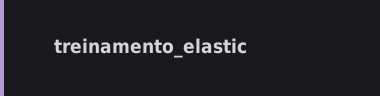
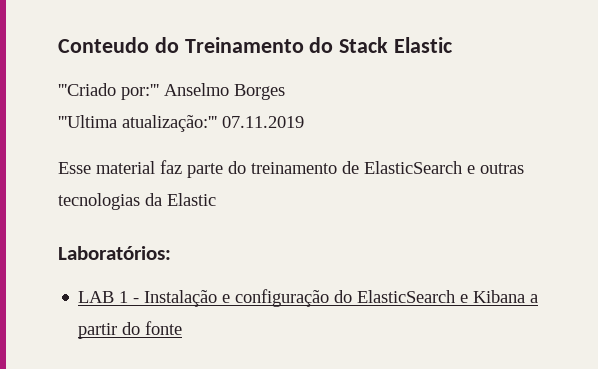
[54,38,247,58] treinamento_elastic -> [58,37,453,53] [58,83,285,100] [58,115,304,132] [58,160,524,178] [58,193,216,210] [58,246,171,260] [78,289,539,307] [78,321,183,339] Conteudo do Treinamento do Stack Elastic // '''Criado por:''' Anselmo Borges // '''Ultima atualização:''' 07.11.2019 // Esse material faz parte do treinamento de ElasticSearch e outras tecnologias da Elastic // Laboratórios: // LAB 1 - Instalação e configuração do ElasticSearch e Kibana a partir do fonte

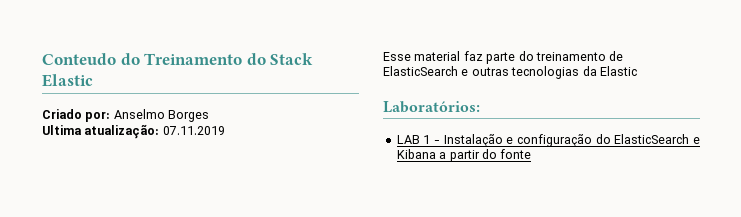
[58,83,159,100] '''Criado por:''' -> [42,109,111,122] Criado por:
[58,115,217,132] '''Ultima atualização:''' -> [42,124,160,139] Ultima atualização:

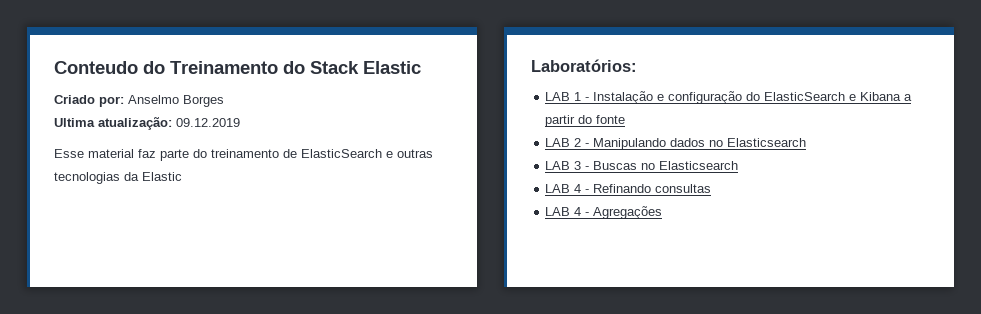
[162,126,225,135] 07.11.2019 -> [176,118,240,127] 09.12.2019
(532, 154) none -> [545,138,807,150] [545,161,739,170] [545,184,712,193] [545,206,663,219] // LAB 2 - Manipulando dados no Elasticsearch // LAB 3 - Buscas no Elasticsearch // LAB 4 - Refinando consultas // LAB 4 - Agregações

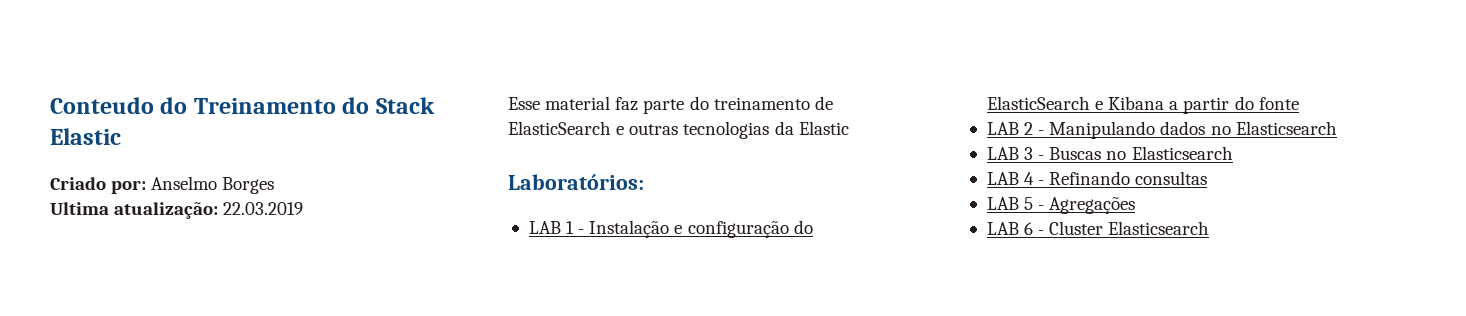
[176,118,240,127] 09.12.2019 -> [223,202,304,215] 22.03.2019
[574,207,582,216] 4 -> [1024,197,1034,210] 5
(663, 212) none -> [986,221,1210,235] // LAB 6 - Cluster Elasticsearch

